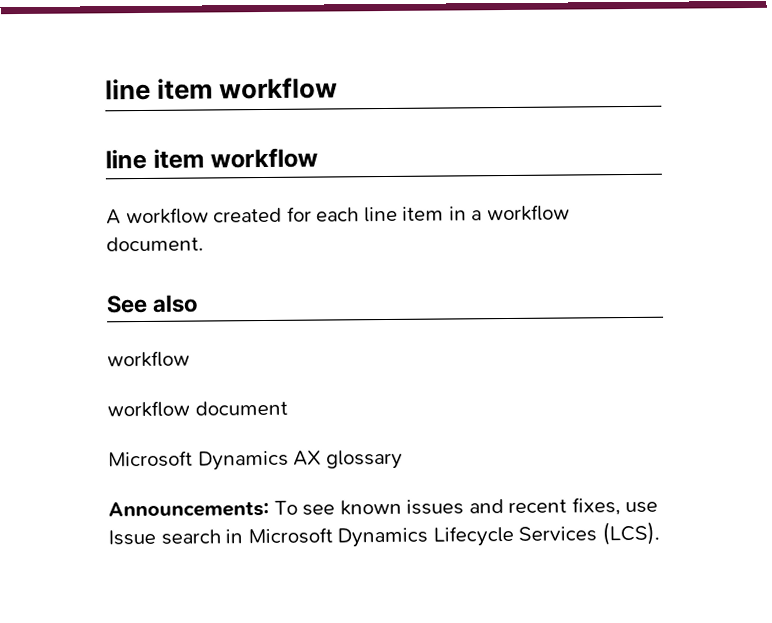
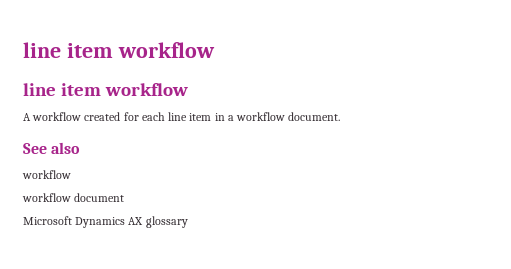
[108,497,659,518] [108,521,660,548] // Announcements: To see known issues and recent fixes, use Issue search in Microsoft Dynamics Lifecycle Services (LCS). -> (188, 222) none

